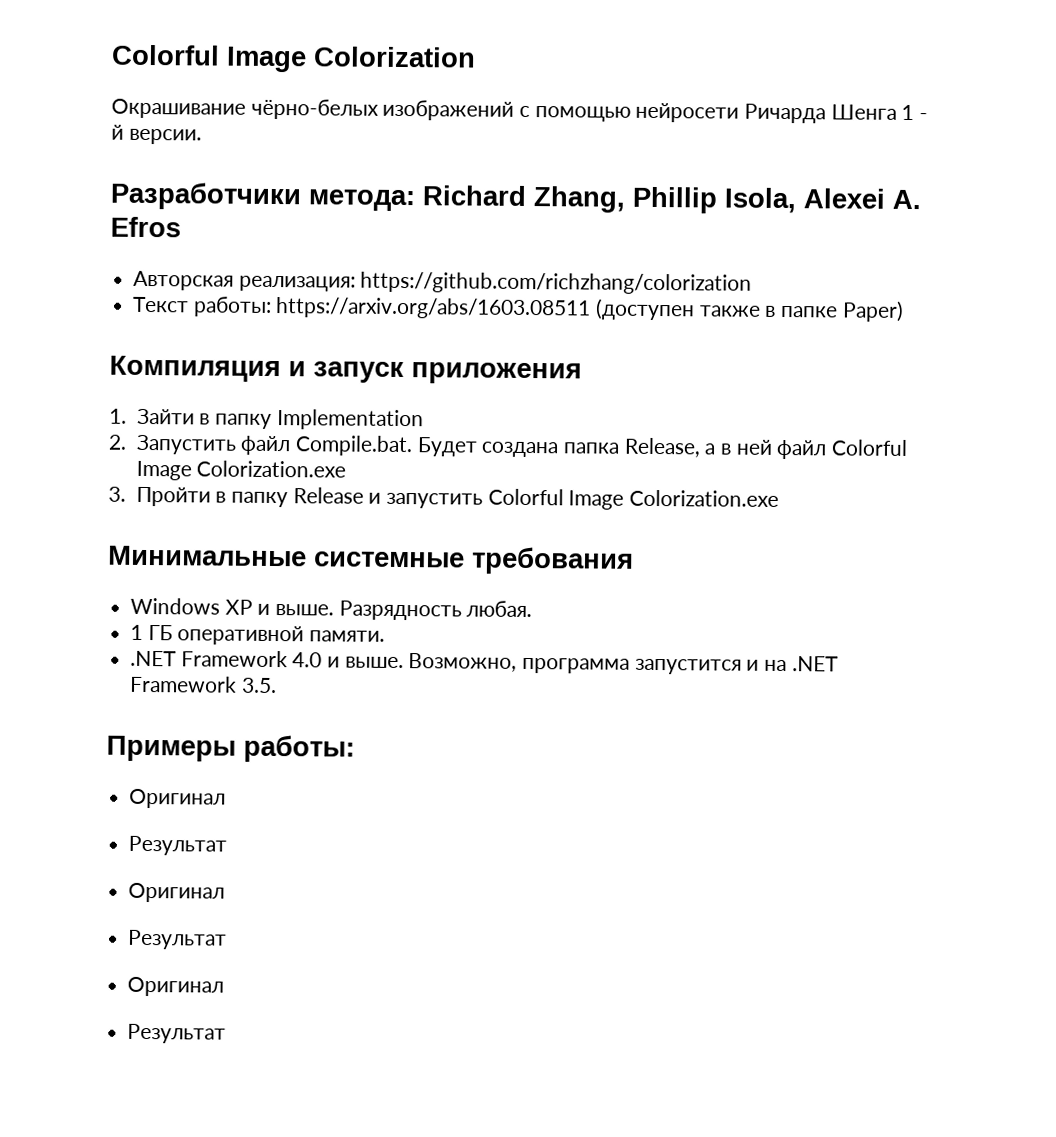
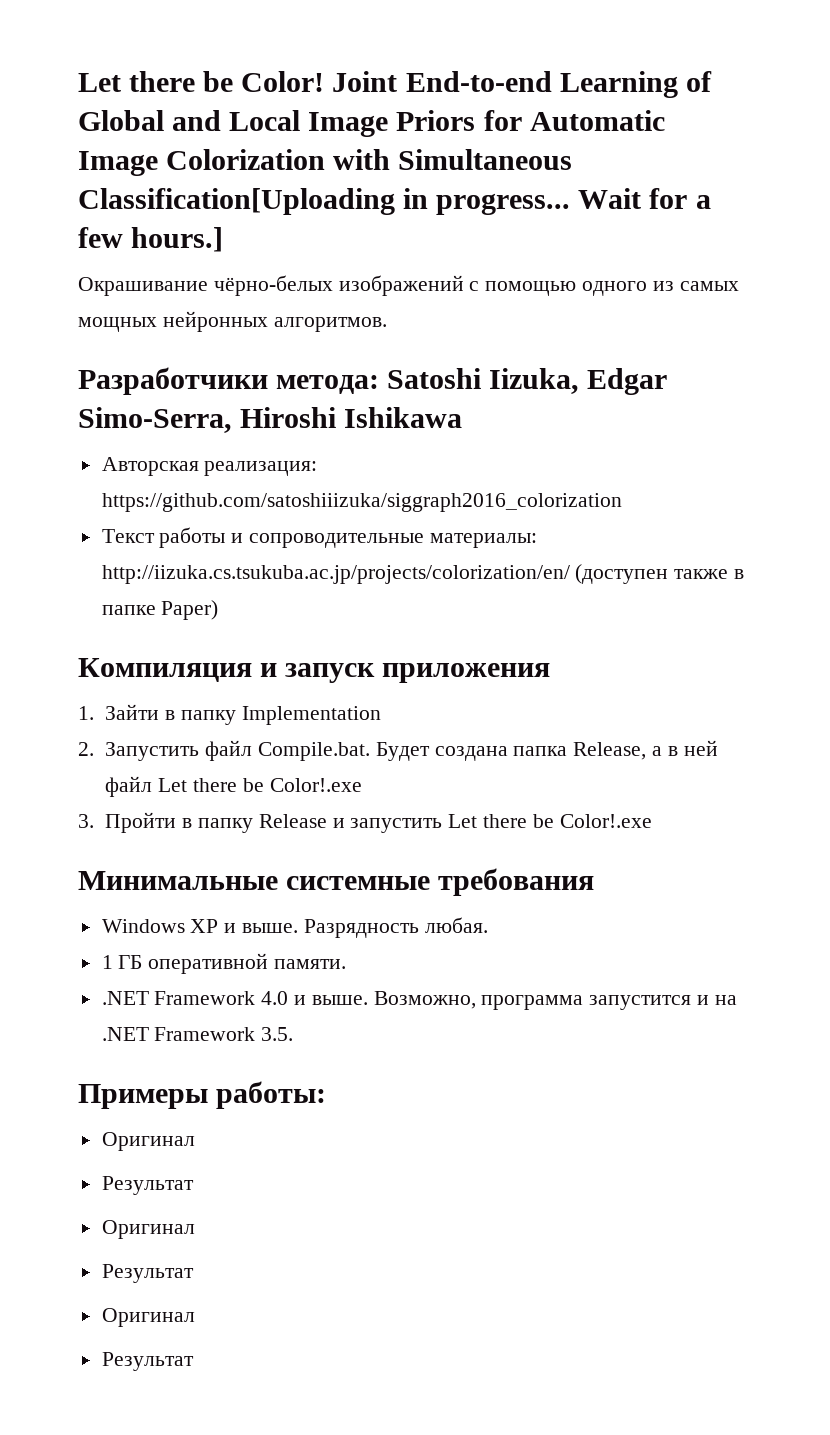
[111,44,476,73] Colorful Image Colorization -> [78,71,712,98] [78,110,665,137] [78,149,573,176] [78,188,711,215] [78,227,224,252] Let there be Color! Joint End-to-end Learning of Global and Local Image Priors for Automatic Image Colorization with Simultaneous Classification[Uploading in progress... Wait for a few hours.]
[635,102,929,124] [111,124,202,145] [110,181,921,214] [110,216,181,238] нейросети Ричарда Шенга 1 - й версии. // Разработчики метода: Richard Zhang, Phillip Isola, Alexei A. Efros -> [582,281,739,296] [78,311,387,332] [78,367,668,395] [78,407,463,433] одного из самых мощных нейронных алгоритмов. // Разработчики метода: Satoshi Iizuka, Edgar Simo-Serra, Hiroshi Ishikawa
[360,271,753,295] https://github.com/richzhang/colorization -> [101,493,622,512] https://github.com/satoshiiizuka/siggraph2016_colorization
[192,296,592,320] работы: https://arxiv.org/abs/1603.08511 -> [159,527,537,548] [101,565,570,584] работы и сопроводительные материалы: http://iizuka.cs.tsukuba.ac.jp/projects/colorization/en/
[830,439,908,456] [135,460,347,481] Colorful Image Colorization.exe -> [158,778,362,792] Let there be Color!.exe
[487,488,779,510] Colorful Image Colorization.exe -> [448,814,652,828] Let there be Color!.exe

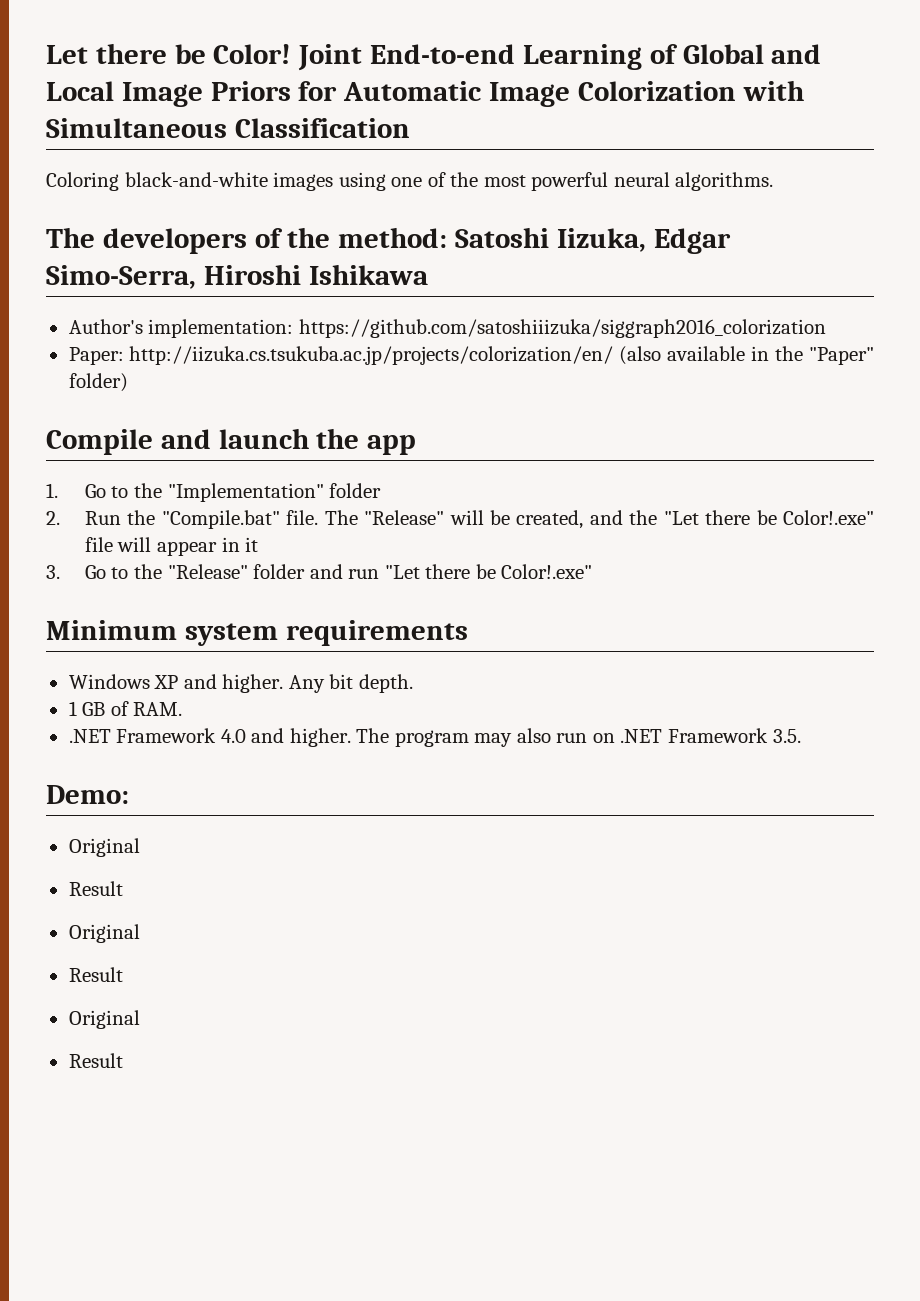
[78,188,711,215] [78,227,224,252] [78,275,739,296] [78,311,387,332] [78,367,380,395] Classification[Uploading in progress... Wait for a few hours.] // Окрашивание чёрно-белых изображений с помощью одного из самых мощных нейронных алгоритмов. // Разработчики метода: -> [234,118,410,138] [46,172,774,191] [46,227,448,254] Classification // Coloring black-and-white images using one of the most powerful neural algorithms. // The developers of the method:
[101,457,318,476] Авторская реализация: -> [68,319,294,338] Author's implementation:
[101,527,537,548] [101,564,745,584] [101,600,219,620] [78,658,551,683] [78,704,381,725] [78,740,718,761] [105,776,362,797] [78,812,652,833] [78,868,595,896] [101,917,488,938] [101,953,347,974] [101,991,737,1010] [101,1027,294,1041] [78,1081,327,1109] [101,1132,195,1151] [101,1176,194,1195] [101,1220,195,1239] [101,1264,194,1283] [101,1308,195,1327] [101,1352,194,1371] Текст работы и сопроводительные материалы: http://iizuka.cs.tsukuba.ac.jp/projects/colorization/en/ (доступен также в папке Paper) // Компиляция и запуск приложения // 1. Зайти в папку Implementation // 2. Запустить файл Compile.bat. Будет создана папка Release, а в ней файл Let there be Color!.exe // 3. Пройти в папку Release и запустить Let there be Color!.exe // Минимальные системные требования // Windows XP и выше. Разрядность любая. // 1 ГБ оперативной памяти. // .NET Framework 4.0 и выше. Возможно, программа запустится и на .NET Framework 3.5. // Примеры работы: // Оригинал // Результат // Оригинал // Результат // Оригинал // Результат -> [68,346,874,365] [68,373,128,392] [46,428,417,455] [46,483,382,502] [46,510,874,529] [84,537,259,556] [46,564,593,579] [46,620,468,646] [68,674,413,693] [68,701,183,716] [68,728,801,747] [46,785,129,804] [68,838,140,857] [68,881,123,896] [68,924,140,943] [68,967,123,982] [68,1010,140,1029] [68,1053,123,1068] Paper: http://iizuka.cs.tsukuba.ac.jp/projects/colorization/en/ (also available in the "Paper" folder) // Compile and launch the app // 1. Go to the "Implementation" folder // 2. Run the "Compile.bat" file. The "Release" will be created, and the "Let there be Color!.exe" file will appear in it // 3. Go to the "Release" folder and run "Let there be Color!.exe" // Minimum system requirements // Windows XP and higher. Any bit depth. // 1 GB of RAM. // .NET Framework 4.0 and higher. The program may also run on .NET Framework 3.5. // Demo: // Original // Result // Original // Result // Original // Result

